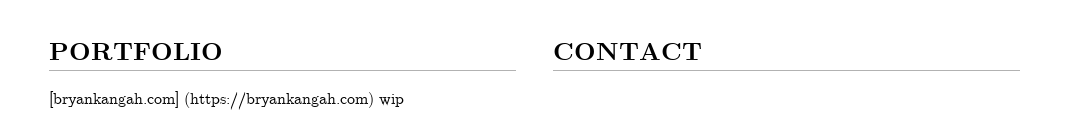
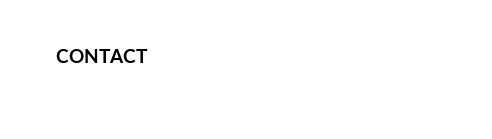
[49,43,223,60] [49,91,404,110] PORTFOLIO // [bryankangah.com] (https://bryankangah.com) wip // -> (56, 56) none

